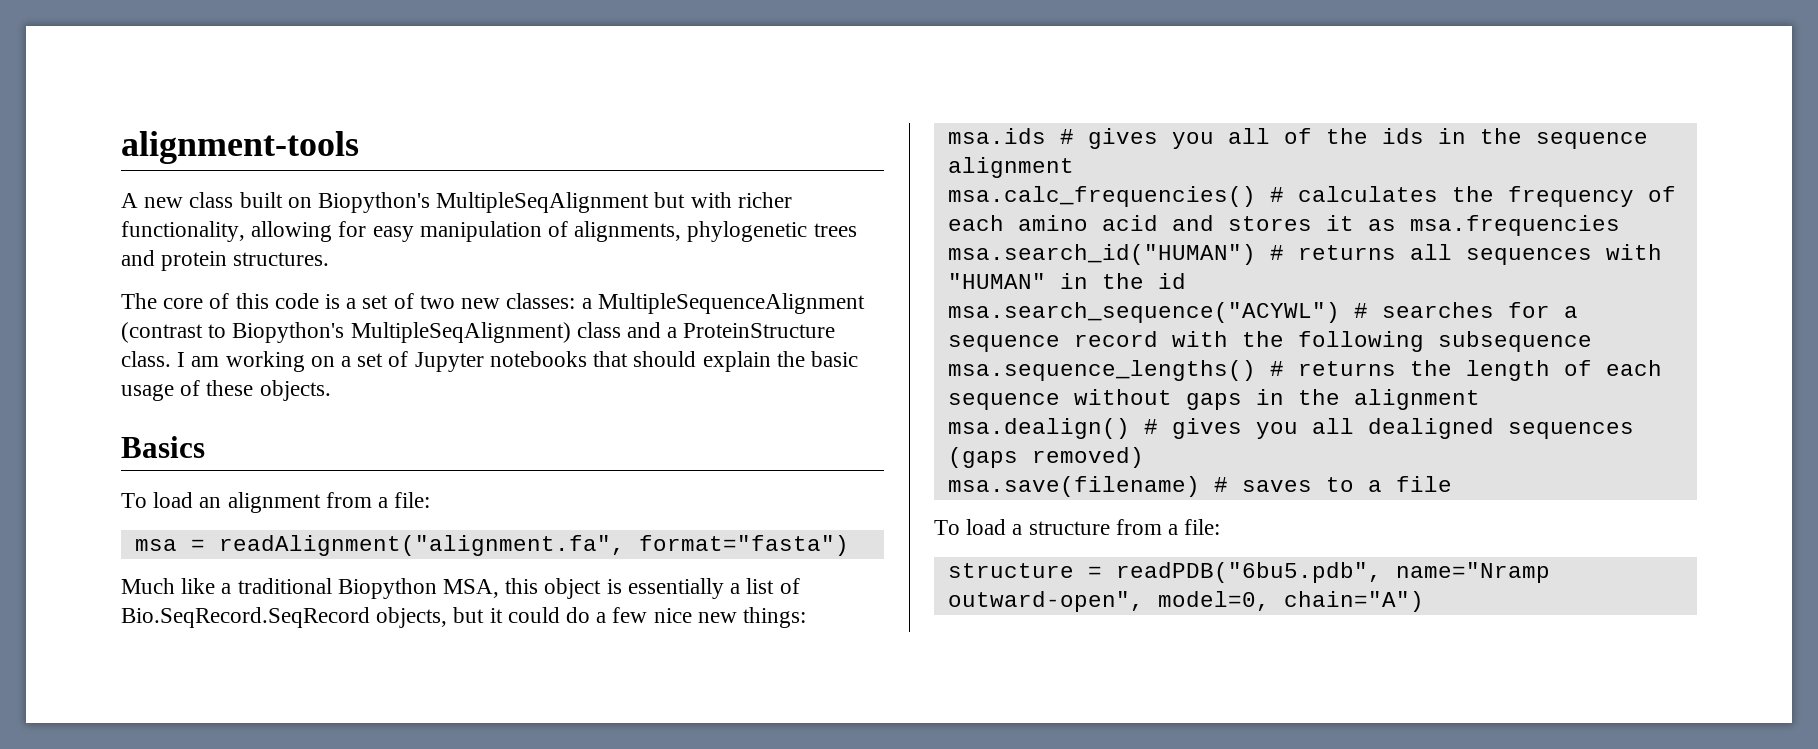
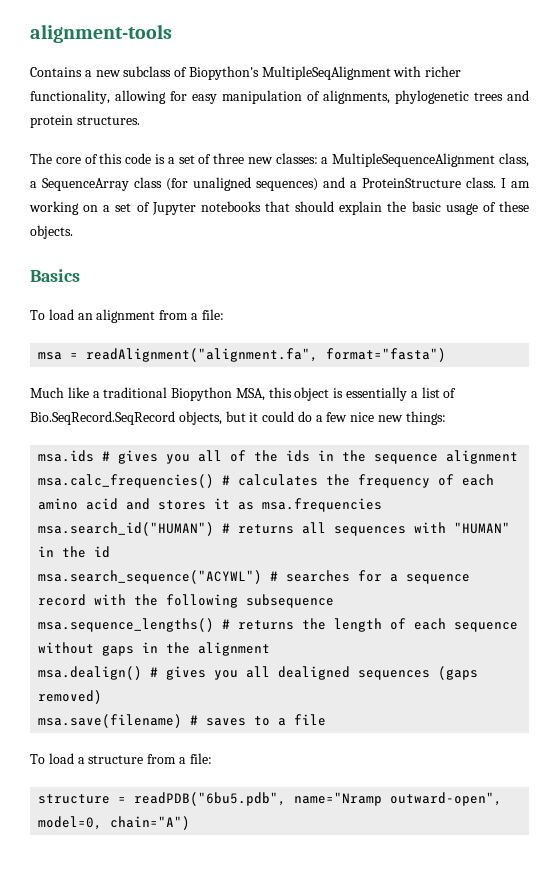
[121,192,312,208] A new class built on -> [30,66,188,77] Contains a new subclass of
[654,192,686,208] but -> (391, 73) none
[419,295,455,309] two -> [213,153,245,164] three
[121,322,621,343] (contrast to Biopython's MultipleSeqAlignment) class -> [498,153,529,167] [30,177,318,191] class, a SequenceArray class (for unaligned sequences)

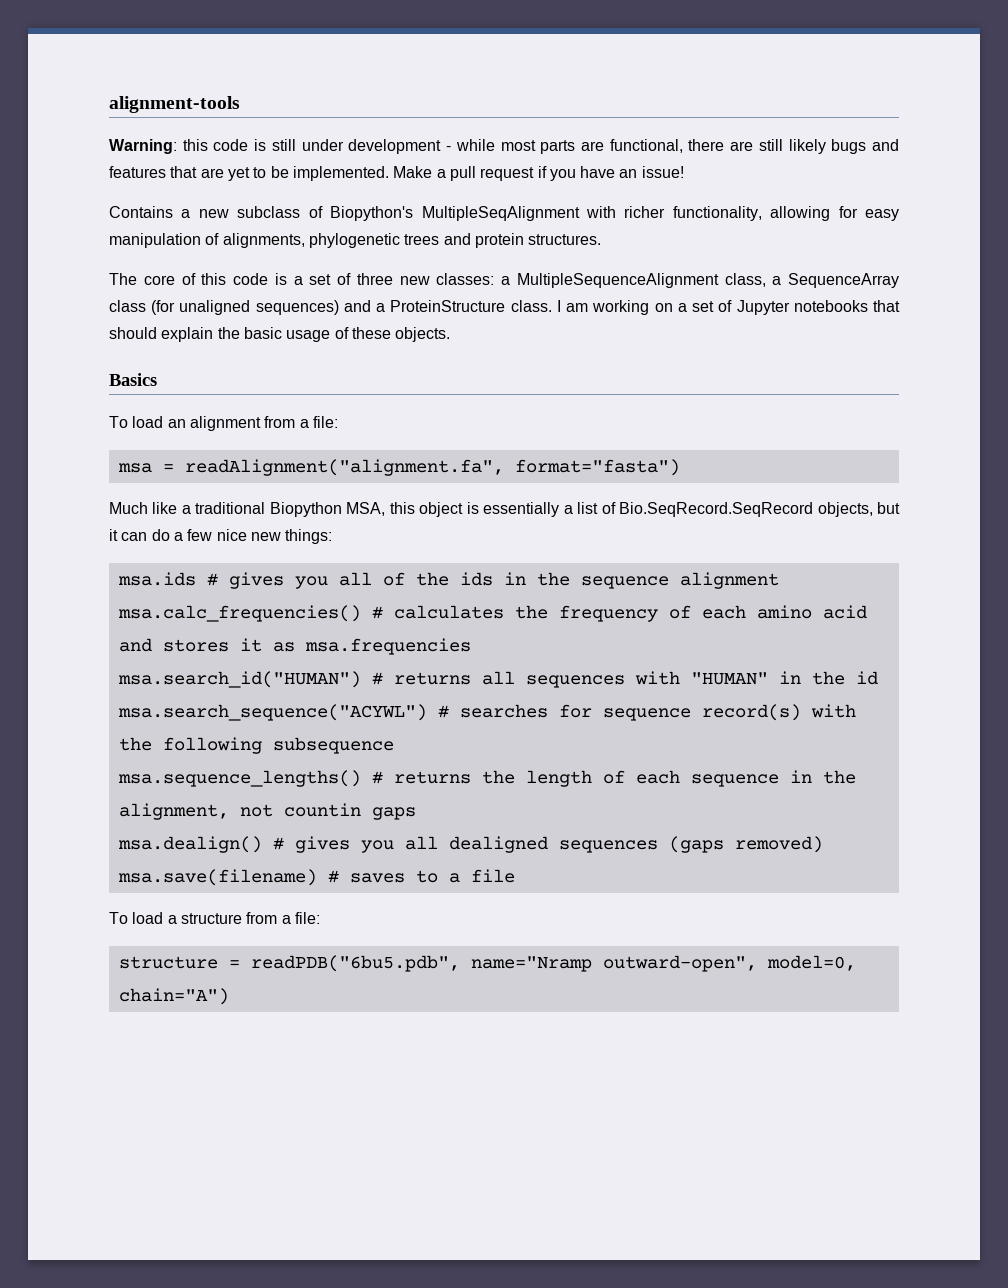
(172, 33) none -> [109,139,899,154] [109,166,684,181] // Warning: this code is still under development - while most parts are functional, there are still likely bugs and features that are yet to be implemented. Make a pull request if you have an issue!
[262,411,295,422] could -> [121,532,148,541] can
[390,574,471,584] [38,594,87,606] a sequence record -> [602,704,801,721] sequence record(s)
[38,642,271,656] without gaps in the alignment -> [789,770,856,784] [118,803,416,820] in the alignment, not countin gaps

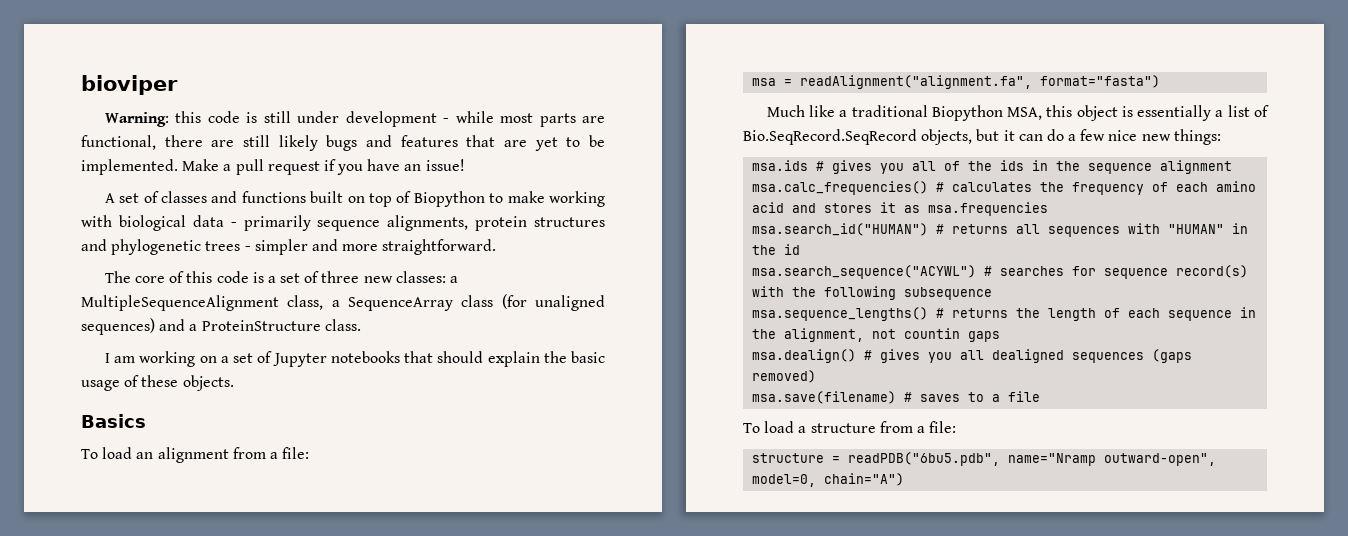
[109,96,240,113] alignment-tools -> [81,75,178,95] bioviper
[109,206,899,221] [109,233,602,248] Contains a new subclass of Biopython's MultipleSeqAlignment with richer functionality, allowing for easy manipulation of alignments, phylogenetic trees and protein structures. -> [104,191,605,207] [81,215,605,231] [81,239,497,255] A set of classes and functions built on top of Biopython to make working with biological data - primarily sequence alignments, protein structures and phylogenetic trees - simpler and more straightforward.
(552, 306) none -> (361, 325) //

